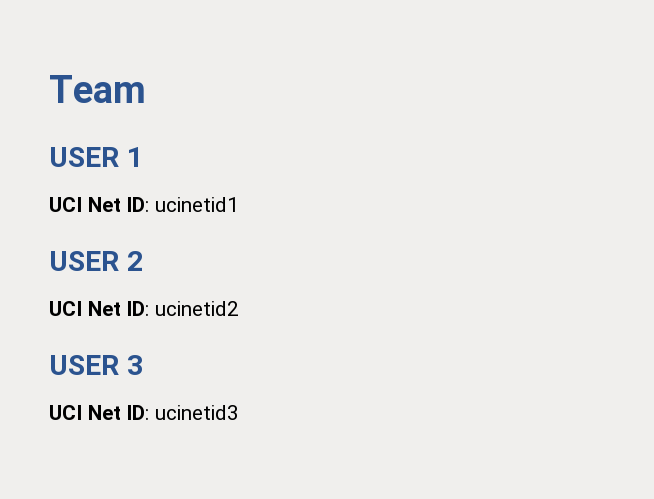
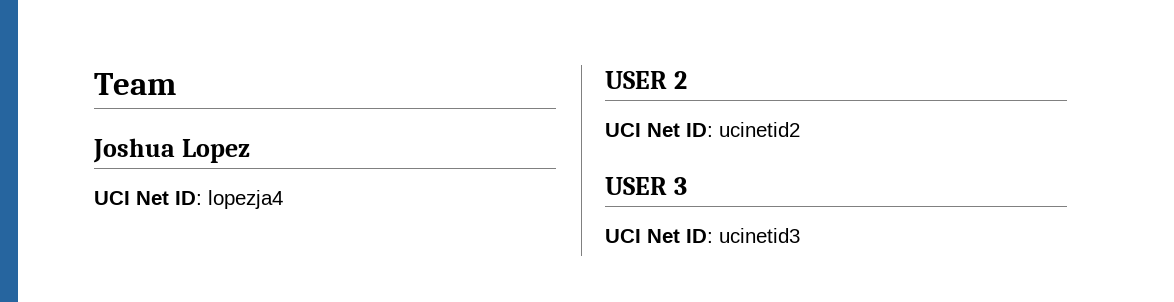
[49,147,143,167] [49,197,240,212] USER 1 // UCI Net ID: ucinetid1 -> [93,138,251,163] [94,190,283,209] Joshua Lopez // UCI Net ID: lopezja4

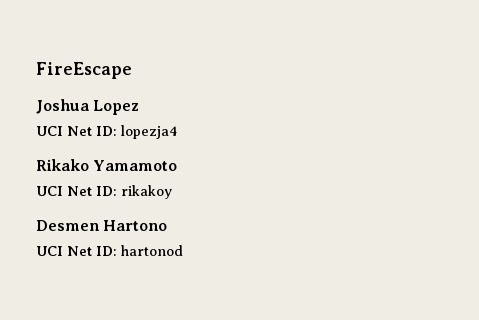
[94,73,176,95] Team -> [36,62,132,79] FireEscape
[605,71,688,89] [605,122,800,137] [605,177,688,195] [605,228,800,243] USER 2 // UCI Net ID: ucinetid2 // USER 3 // UCI Net ID: ucinetid3 -> [36,159,178,171] [36,185,172,199] [36,220,168,231] [36,245,183,256] Rikako Yamamoto // UCI Net ID: rikakoy // Desmen Hartono // UCI Net ID: hartonod

